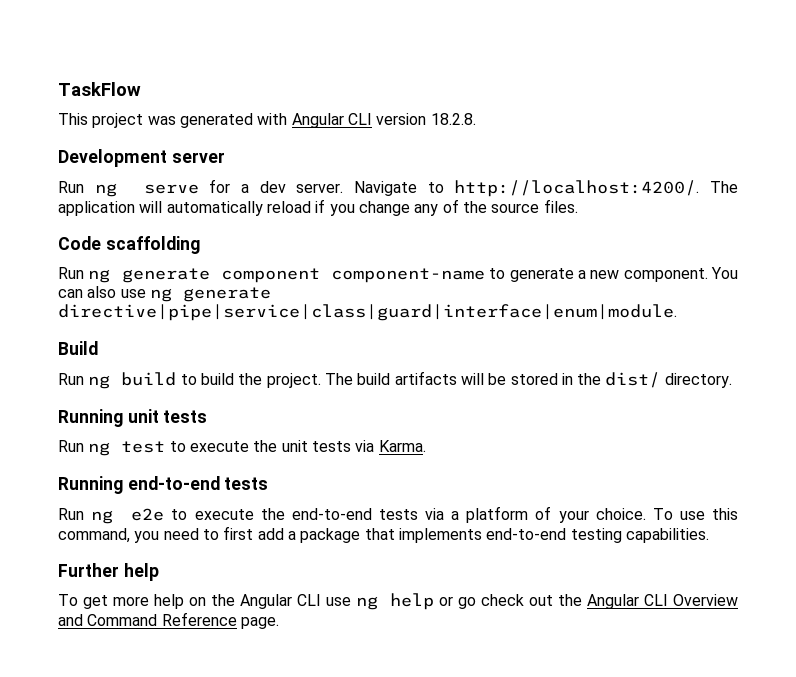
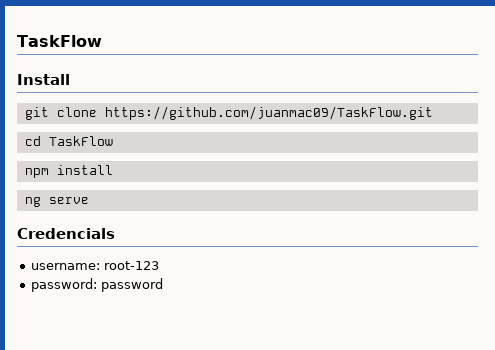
[58,82,141,96] [58,113,476,128] [58,149,225,167] [58,179,739,197] [58,199,578,216] [58,236,200,254] [58,267,738,283] [58,286,271,302] [58,304,677,321] [58,341,98,355] [58,371,732,389] [58,409,208,427] [58,440,426,456] [58,476,269,494] [58,506,739,524] [58,526,709,543] [58,563,159,581] [58,593,739,610] [58,612,279,629] TaskFlow // This project was generated with Angular CLI version 18.2.8. // Development server // Run ng serve for a dev server. Navigate to http://localhost:4200/. The application will automatically reload if you change any of the source files. // Code scaffolding // Run ng generate component component-name to generate a new component. You can also use ng generate directive|pipe|service|class|guard|interface|enum|module. // Build // Run ng build to build the project. The build artifacts will be stored in the dist/ directory. // Running unit tests // Run ng test to execute the unit tests via Karma. // Running end-to-end tests // Run ng e2e to execute the end-to-end tests via a platform of your choice. To use this command, you need to first add a package that implements end-to-end testing capabilities. // Further help // To get more help on the Angular CLI use ng help or go check out the Angular CLI Overview and Command Reference page. -> [17,35,102,47] [17,74,70,85] [24,106,433,120] [24,136,113,146] [24,165,113,178] [24,197,89,207] [17,228,115,239] [30,261,159,270] [30,278,163,292] TaskFlow // Install // git clone https://github.com/juanmac09/TaskFlow.git // cd TaskFlow // npm install // ng serve // Credencials // username: root-123 // password: password

